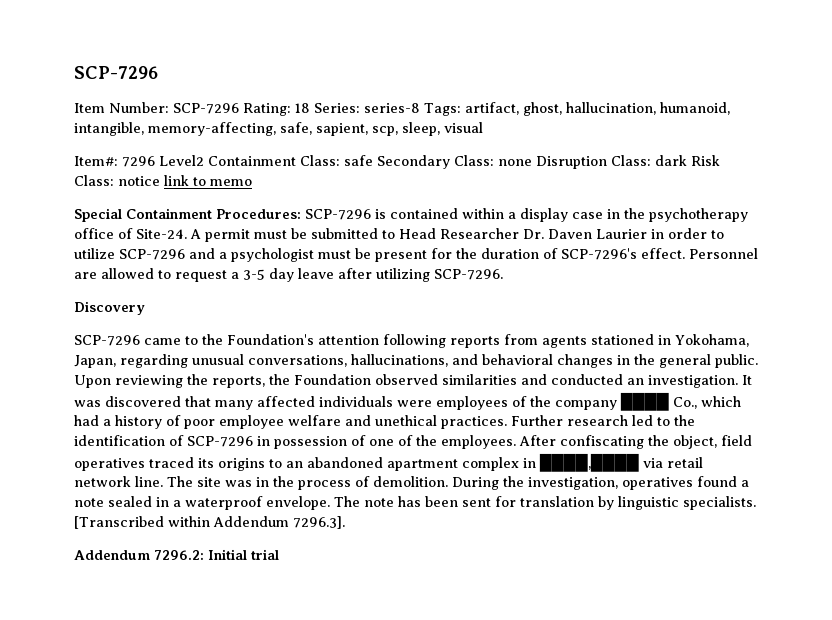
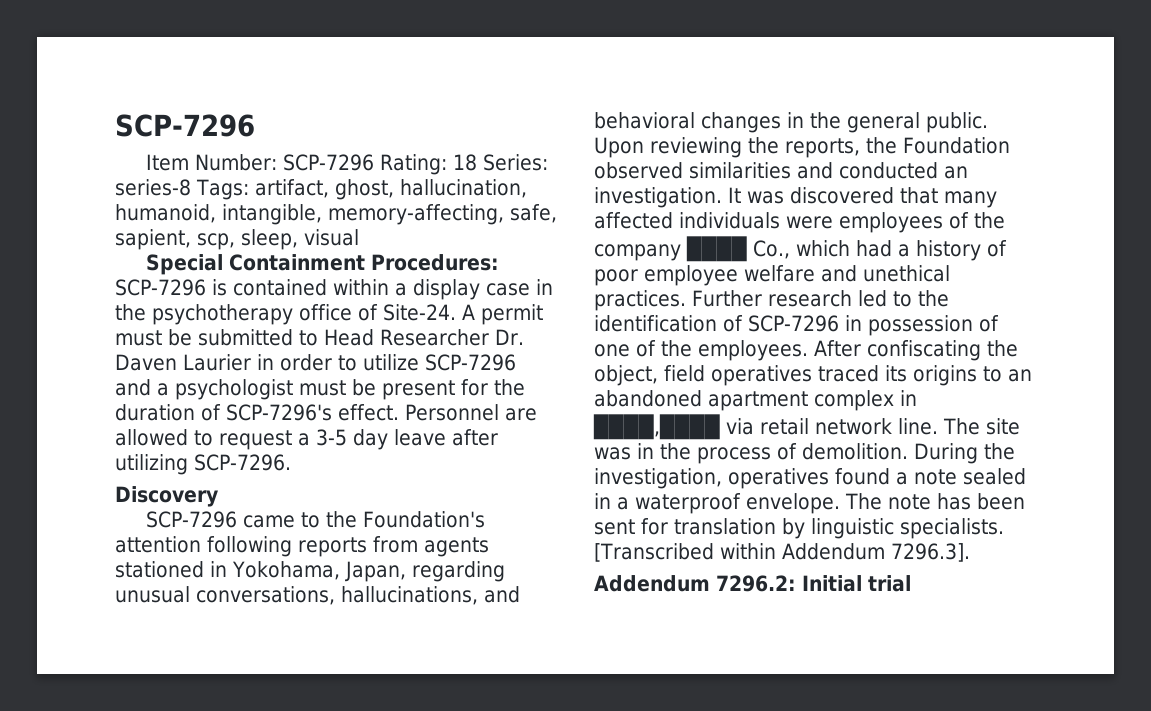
[74,155,720,169] [74,175,252,186] // Item#: 7296 Level2 Containment Class: safe Secondary Class: none Disruption Class: dark Risk Class: notice link to memo -> (359, 237) none

